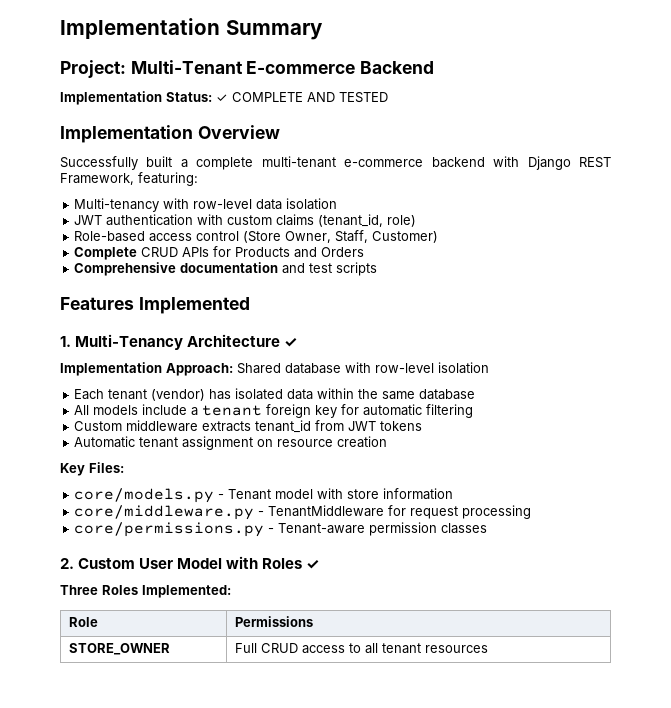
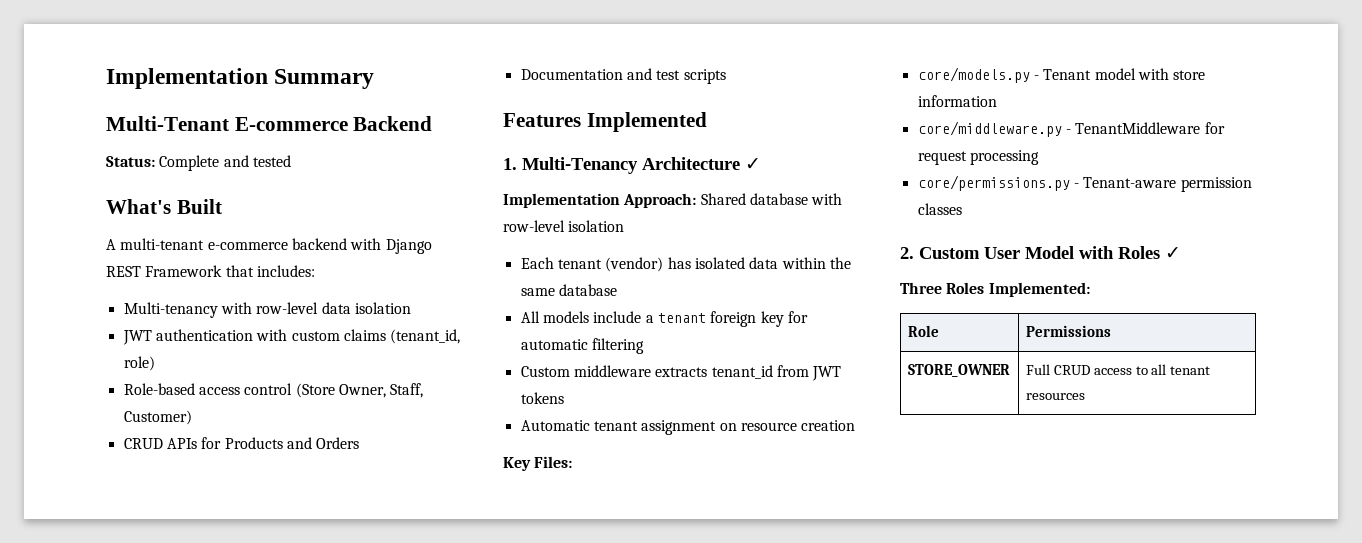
[60,60,126,78] Project: -> (375, 79) none
[60,91,388,105] [60,125,280,143] [60,156,254,170] Implementation Status: ✓ COMPLETE AND TESTED // Implementation Overview // Successfully built a complete -> [106,155,291,171] [106,199,222,214] [106,239,116,250] Status: Complete and tested // What's Built // A
[60,172,198,186] Framework, featuring: -> [145,265,315,277] Framework that includes:
[74,247,138,260] Complete -> (192, 417) none
[74,262,279,276] Comprehensive documentation -> [520,69,623,80] Documentation

